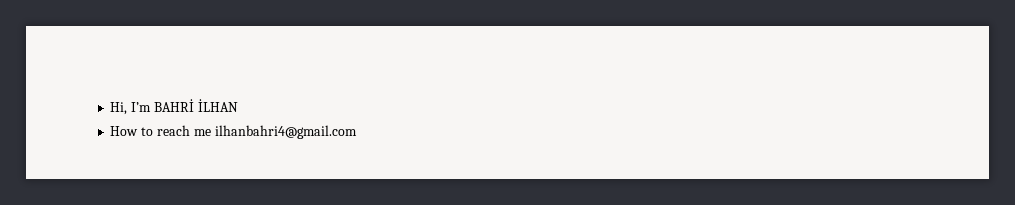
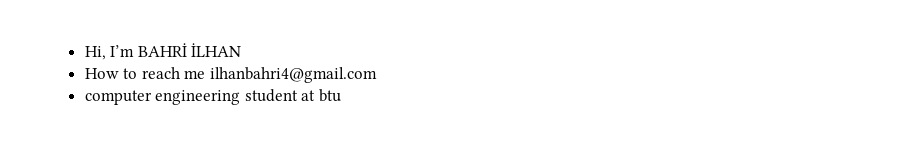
(357, 132) none -> [84,89,342,105] // computer engineering student at btu

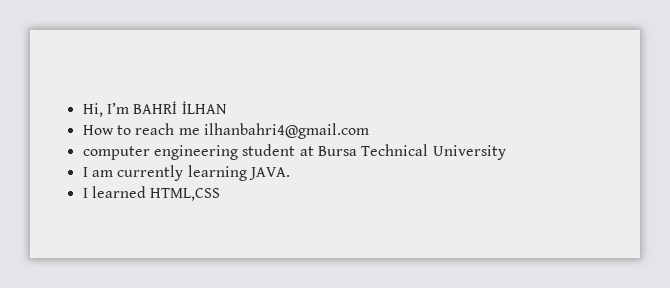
[319,89,342,102] btu -> [317,144,506,160] [82,165,290,181] [82,186,221,201] Bursa Technical University // I am currently learning JAVA. // I learned HTML,CSS

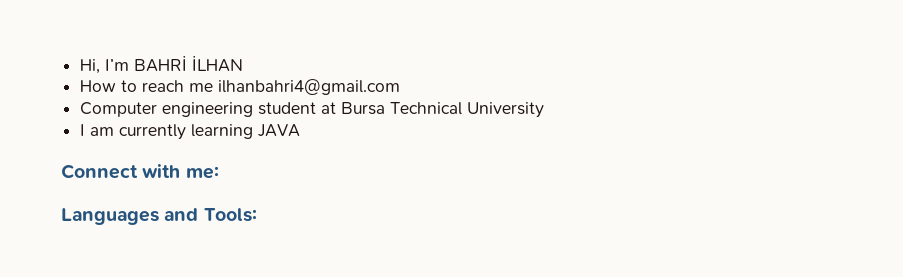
[82,146,150,160] computer -> [80,102,158,117] Computer
[248,167,290,180] [82,186,221,201] JAVA. // I learned HTML,CSS -> [258,124,301,137] [61,164,219,179] [61,208,257,225] JAVA // Connect with me: // Languages and Tools:

